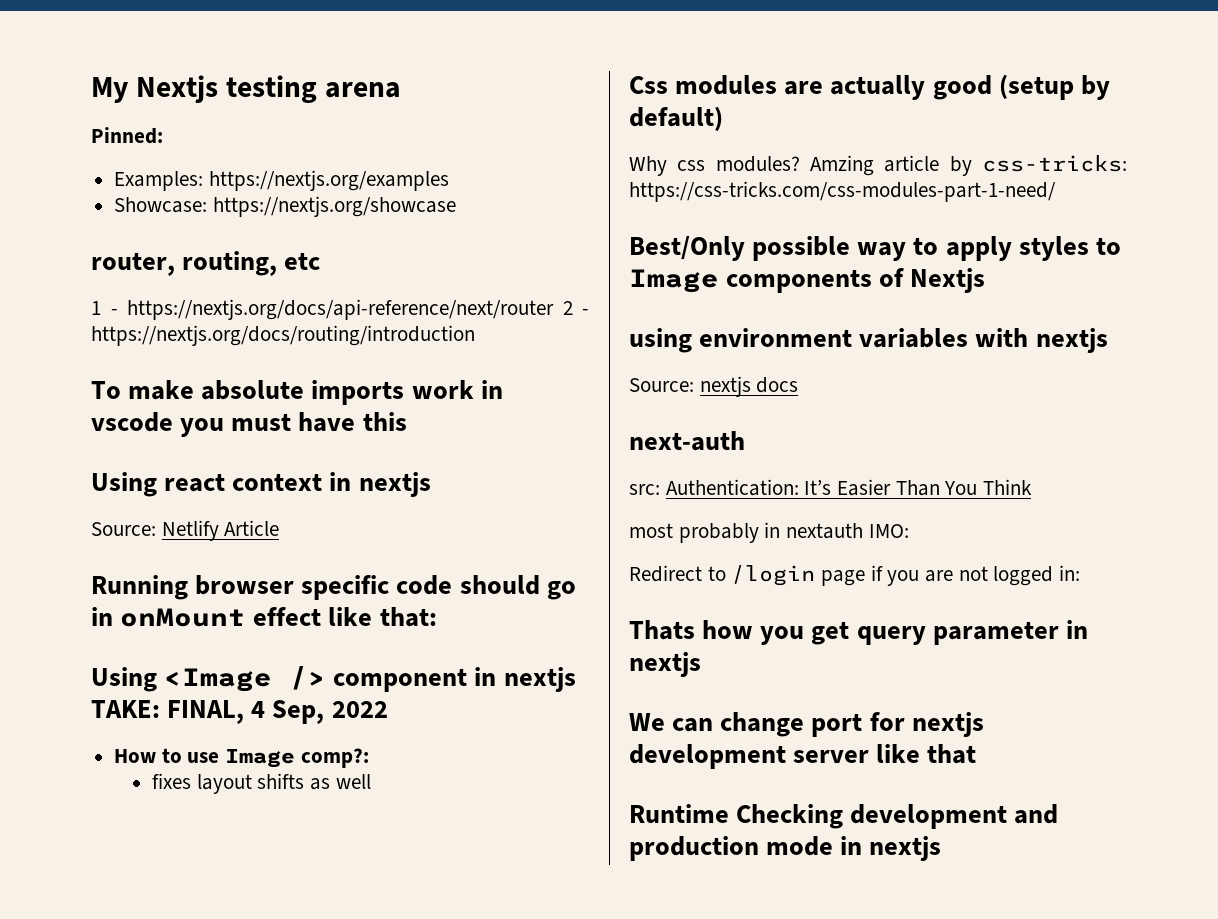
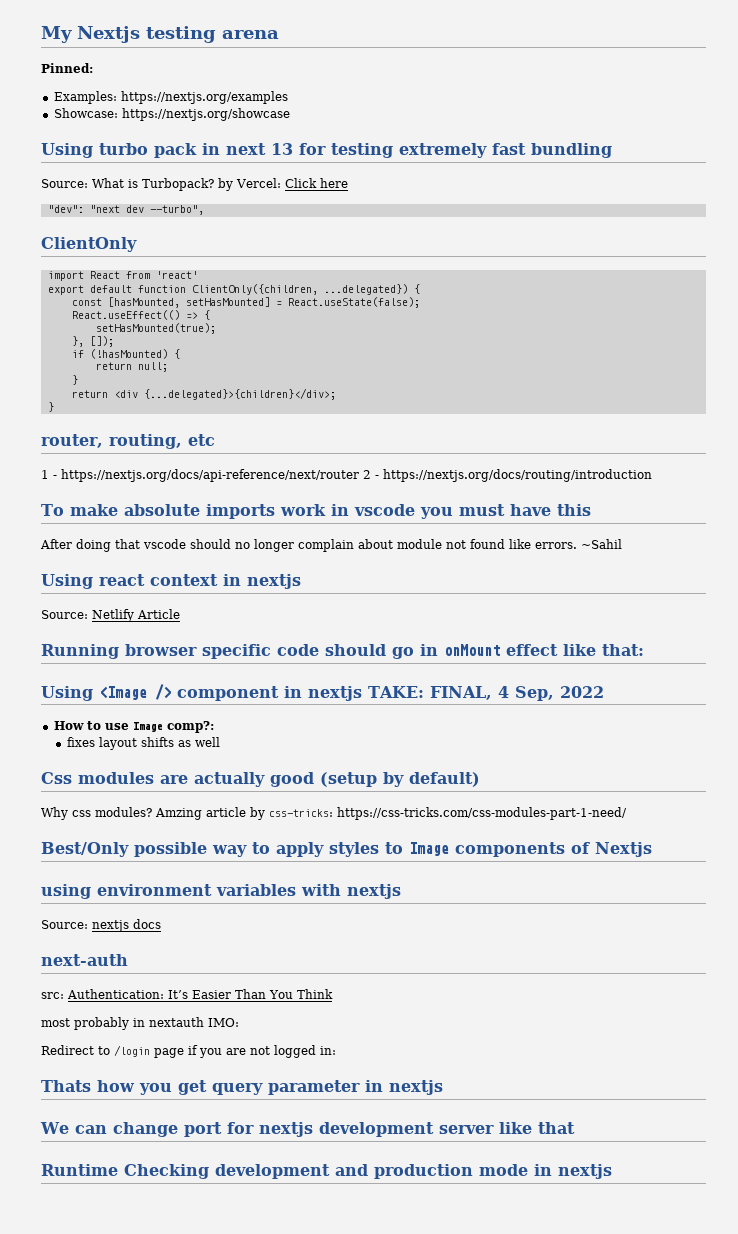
(456, 206) none -> [41,143,612,158] [41,178,348,191] [47,205,204,215] [41,237,137,252] [47,271,198,281] [47,284,420,295] [71,297,420,308] [71,310,210,320] [95,323,216,334] [71,336,114,347] [71,349,180,359] [95,362,168,372] [71,375,78,385] [71,388,336,400] [47,402,54,412] // Using turbo pack in next 13 for testing extremely fast bundling // Source: What is Turbopack? by Vercel: Click here // "dev": "next dev --turbo", // ClientOnly // import React from 'react' // export default function ClientOnly({children, ...delegated}) { // const [hasMounted, setHasMounted] = React.useState(false); // React.useEffect(() => { // setHasMounted(true); // }, []); // if (!hasMounted) { // return null; // } // return <div {...delegated}>{children}</div>; // }
(407, 421) none -> [40,539,622,552] // After doing that vscode should no longer complain about module not found like errors. ~Sahil

